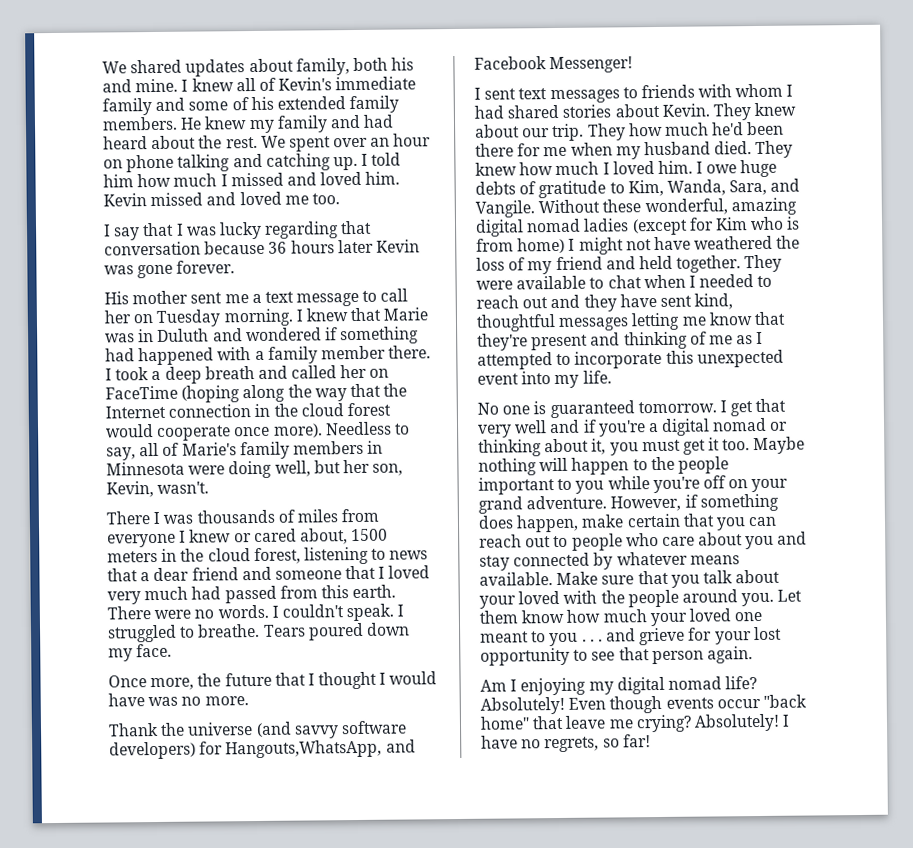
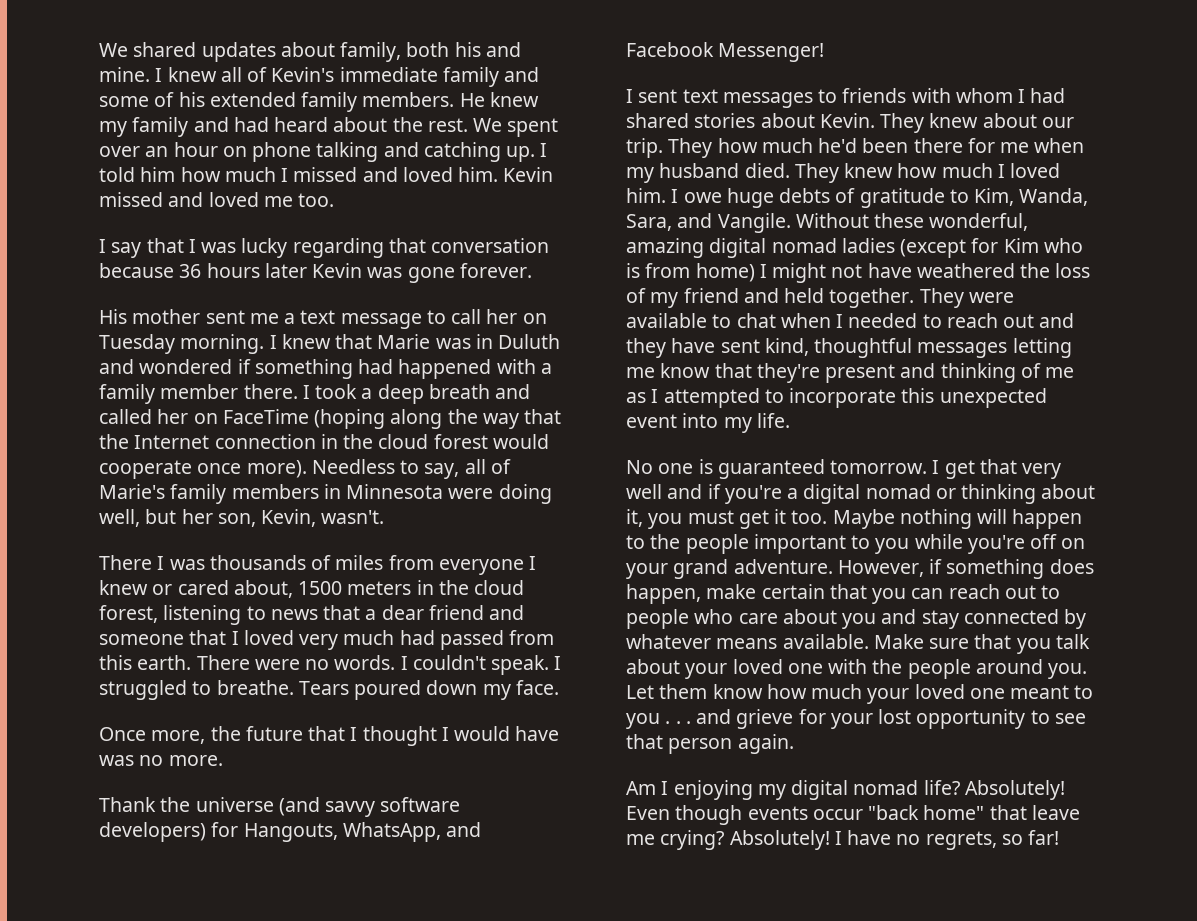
[225,739,383,759] Hangouts,WhatsApp, -> [243,822,441,842] Hangouts, WhatsApp,
(561, 597) none -> [787,663,823,674] one

